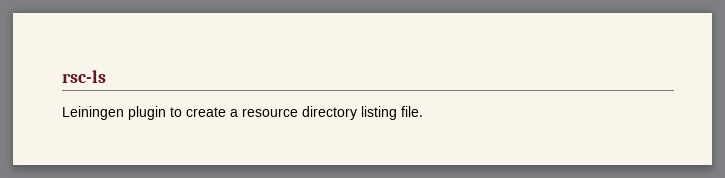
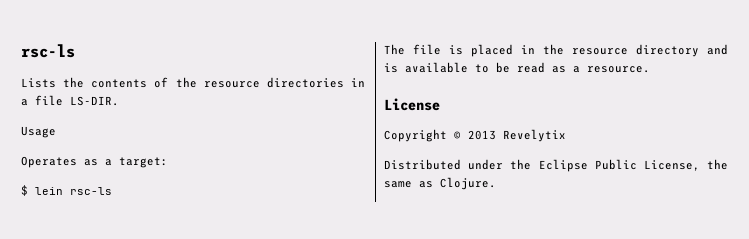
[62,70,106,83] [62,106,423,120] rsc-ls // Leiningen plugin to create a resource directory listing file. -> [21,44,75,58] [21,77,366,88] [21,95,119,106] [21,126,56,138] [21,156,168,168] [21,185,112,196] [384,44,728,57] [384,62,650,73] [384,98,440,111] [384,129,566,142] [384,159,728,172] [384,177,496,190] rsc-ls // Lists the contents of the resource directories in a file LS-DIR. // Usage // Operates as a target: // $ lein rsc-ls // The file is placed in the resource directory and is available to be read as a resource. // License // Copyright © 2013 Revelytix // Distributed under the Eclipse Public License, the same as Clojure.

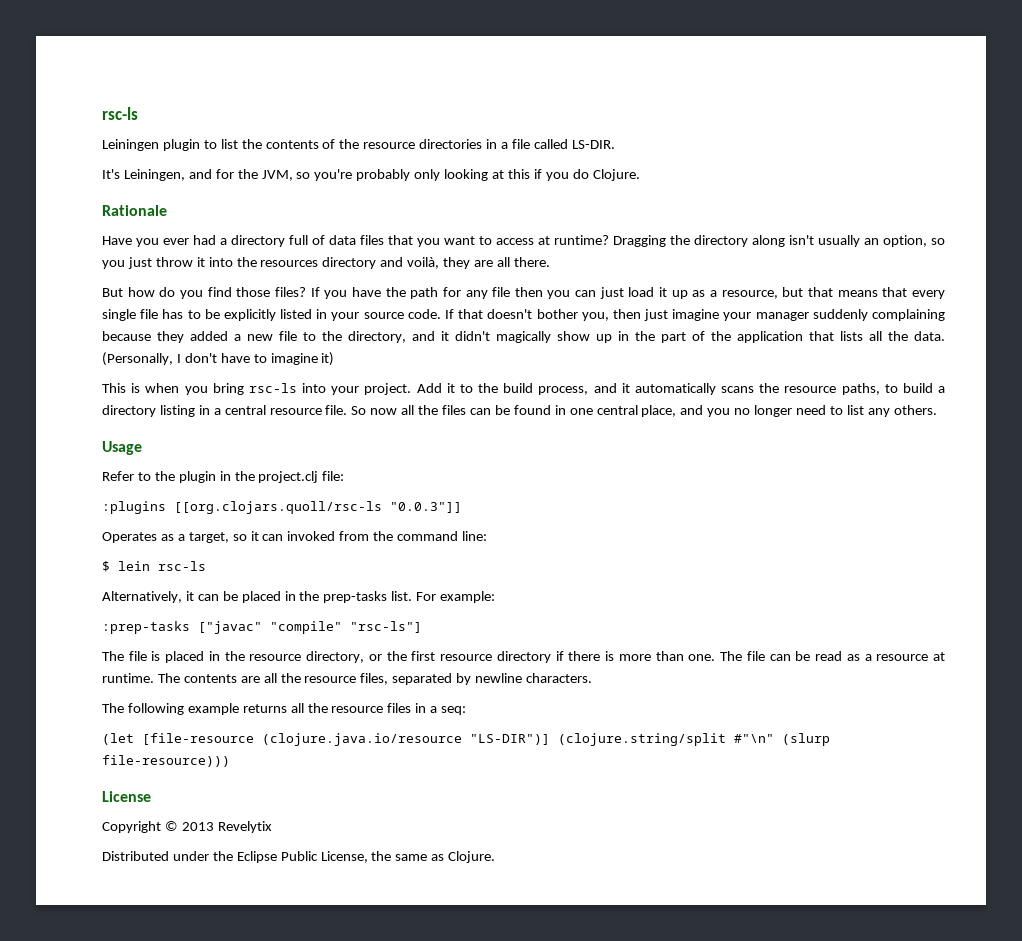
[21,44,75,58] [21,78,56,88] rsc-ls // Lists -> [102,107,138,120] [102,139,238,151] rsc-ls // Leiningen plugin to list
(63, 100) none -> [533,139,568,149] called
[21,126,56,138] [21,156,168,168] [21,185,112,196] Usage // Operates as a target: // $ lein rsc-ls -> [102,169,640,181] [102,205,167,216] [102,235,945,247] [102,257,550,269] [102,287,946,299] [102,309,945,321] [102,331,945,343] [102,352,335,366] [102,383,945,395] [102,405,937,417] [102,441,142,455] [102,471,345,483] [102,501,462,514] [102,531,488,543] [102,561,206,572] [102,591,496,603] [102,621,422,634] It's Leiningen, and for the JVM, so you're probably only looking at this if you do Clojure. // Rationale // Have you ever had a directory full of data files that you want to access at runtime? Dragging the directory along isn't usually an option, so you just throw it into the resources directory and voilà, they are all there. // But how do you find those files? If you have the path for any file then you can just load it up as a resource, but that means that every single file has to be explicitly listed in your source code. If that doesn't bother you, then just imagine your manager suddenly complaining because they added a new file to the directory, and it didn't magically show up in the part of the application that lists all the data. (Personally, I don't have to imagine it) // This is when you bring rsc-ls into your project. Add it to the build process, and it automatically scans the resource paths, to build a directory listing in a central resource file. So now all the files can be found in one central place, and you no longer need to list any others. // Usage // Refer to the plugin in the project.clj file: // :plugins [[org.clojars.quoll/rsc-ls "0.0.3"]] // Operates as a target, so it can invoked from the command line: // $ lein rsc-ls // Alternatively, it can be placed in the prep-tasks list. For example: // :prep-tasks ["javac" "compile" "rsc-ls"]
[636,44,728,57] [384,62,650,73] directory and is available to be read as a resource. -> [306,651,946,663] [102,673,593,685] [102,703,467,715] [102,733,830,746] [102,755,230,767] directory, or the first resource directory if there is more than one. The file can be read as a resource at runtime. The contents are all the resource files, separated by newline characters. // The following example returns all the resource files in a seq: // (let [file-resource (clojure.java.io/resource "LS-DIR")] (clojure.string/split #"\n" (slurp file-resource)))

